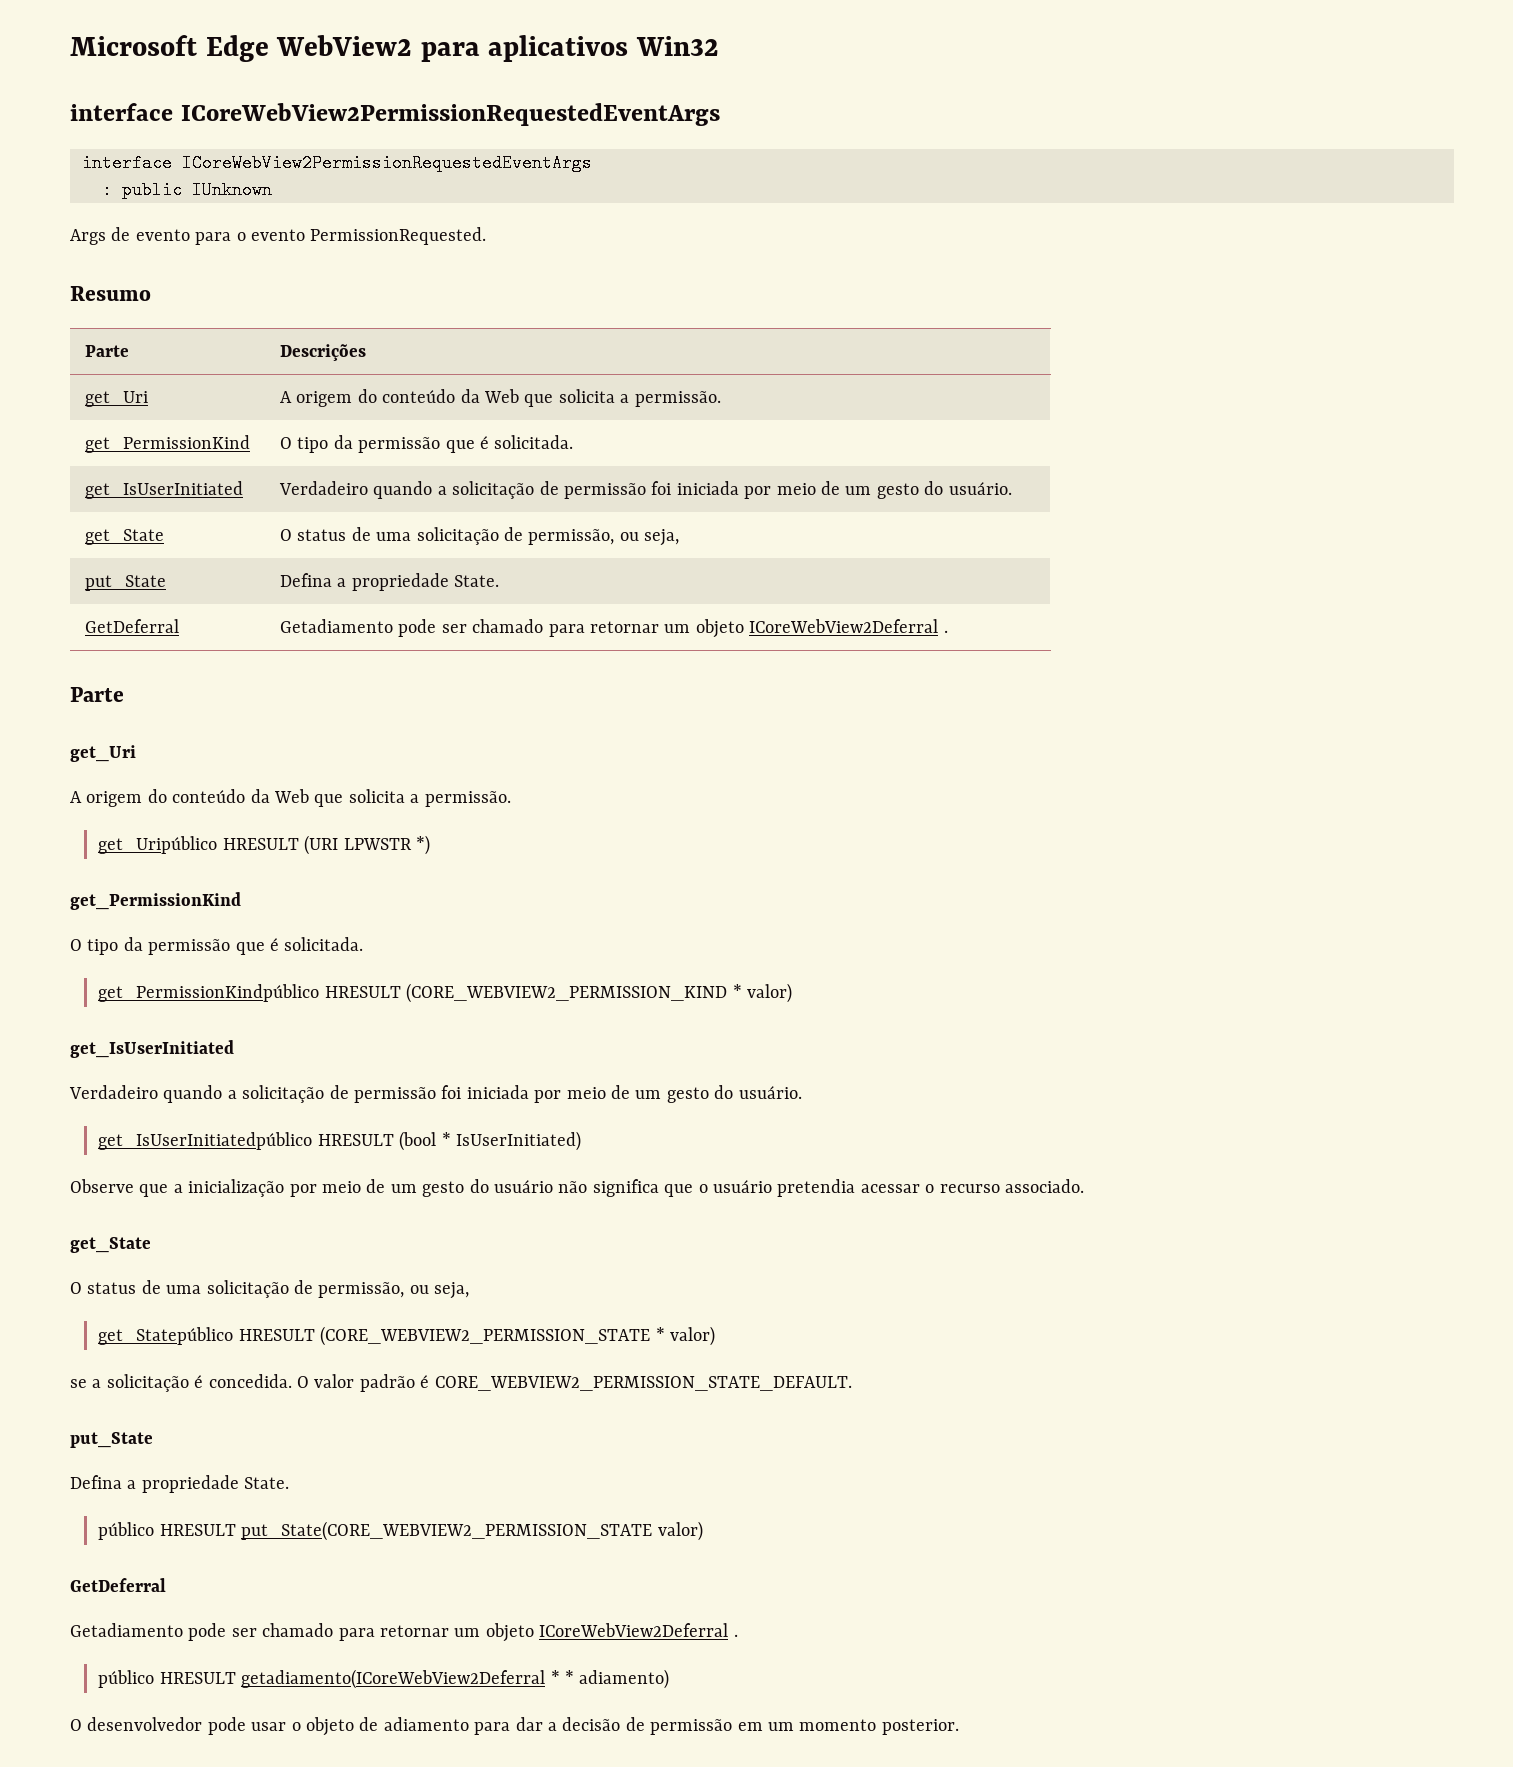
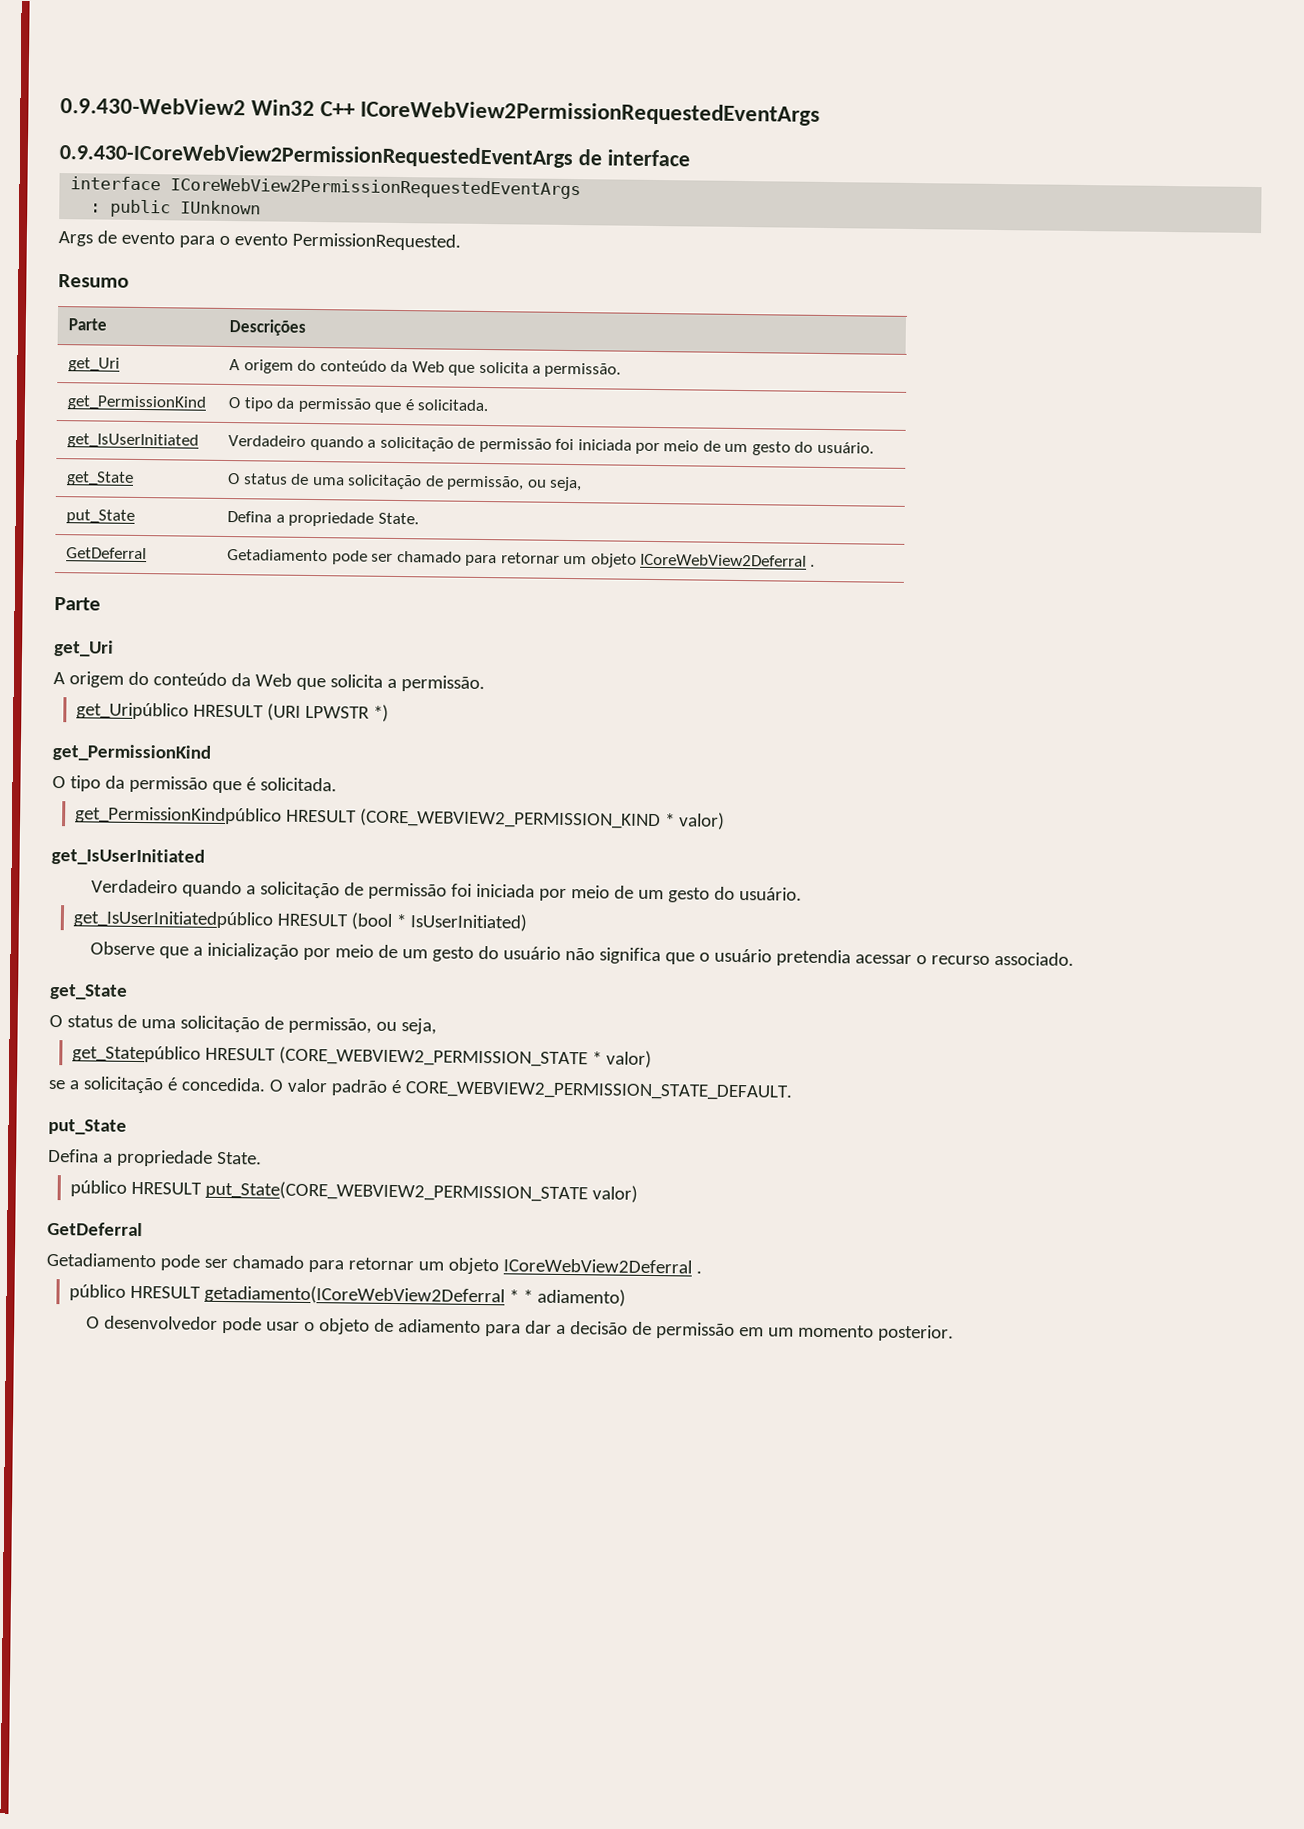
[70,35,719,62] [70,103,720,126] Microsoft Edge WebView2 para aplicativos Win32 // interface ICoreWebView2PermissionRequestedEventArgs -> [60,97,821,126] [59,143,690,169] 0.9.430-WebView2 Win32 C++ ICoreWebView2PermissionRequestedEventArgs // 0.9.430-ICoreWebView2PermissionRequestedEventArgs de interface

